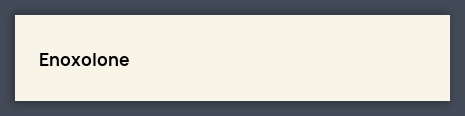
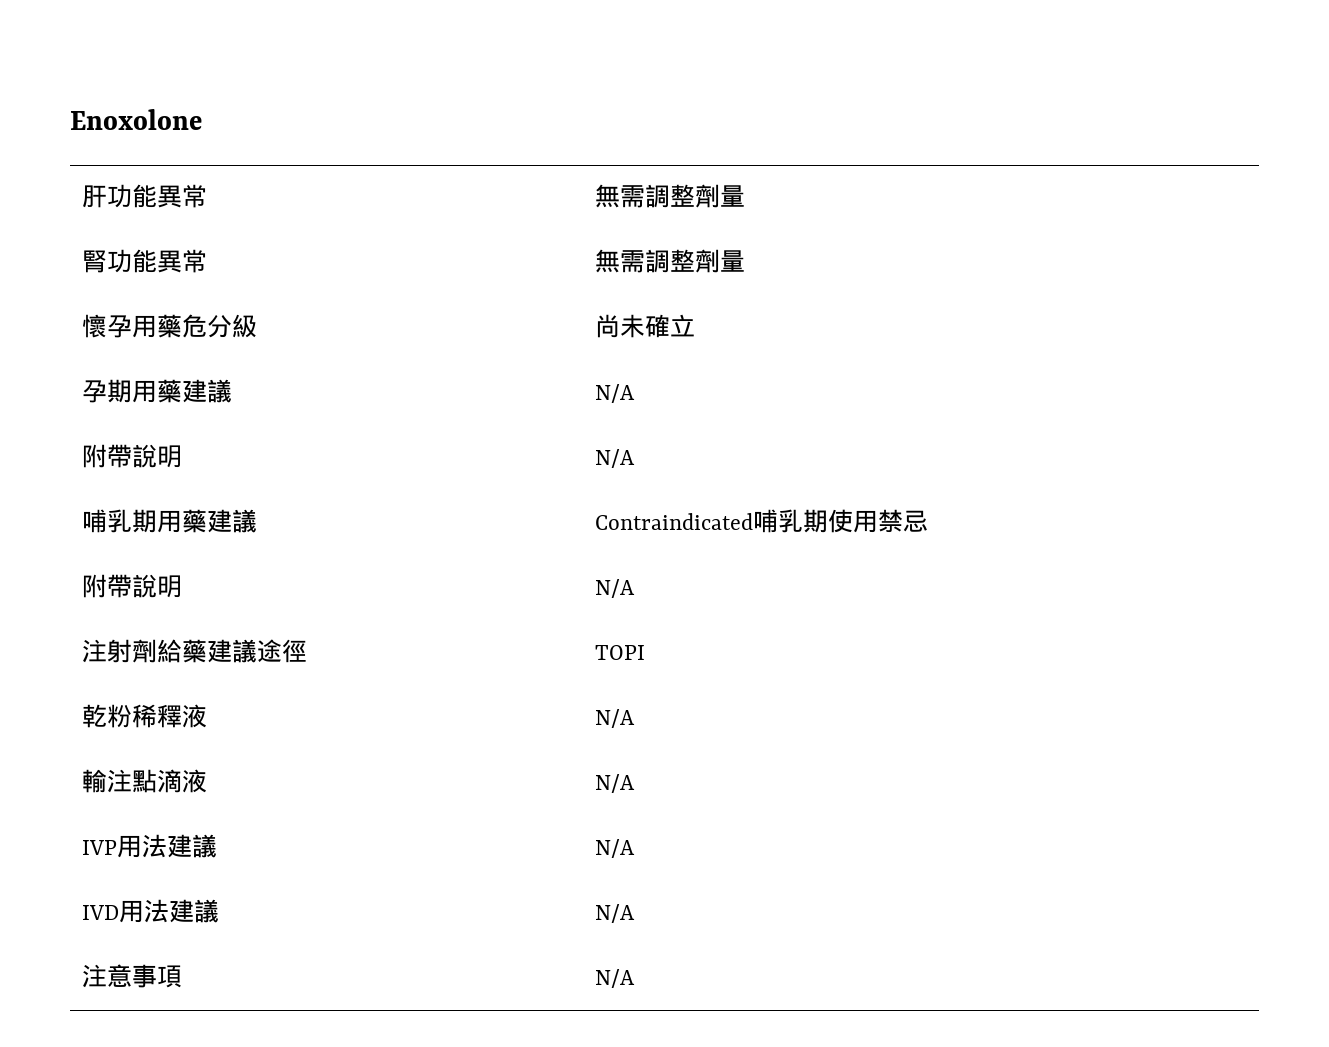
(130, 59) none -> [82,184,208,208] [595,184,746,208] [82,249,208,273] [595,249,746,273] [82,314,258,338] [595,314,696,338] [82,379,233,403] [595,384,636,403] [82,444,183,468] [595,449,636,468] [82,509,258,533] [595,509,929,533] [82,574,183,598] [595,579,636,598] [82,639,308,663] [595,645,646,660] [82,704,208,728] [595,709,636,728] [82,769,208,793] [595,774,636,793] [82,834,218,858] [595,839,636,858] [82,899,220,923] [595,904,636,923] [82,964,183,988] [595,969,636,988] // 肝功能異常 | 無需調整劑量 // 腎功能異常 | 無需調整劑量 // 懷孕用藥危分級 | 尚未確立 // 孕期用藥建議 | N/A // 附帶說明 | N/A // 哺乳期用藥建議 | Contraindicated哺乳期使用禁忌 // 附帶說明 | N/A // 注射劑給藥建議途徑 | TOPI // 乾粉稀釋液 | N/A // 輸注點滴液 | N/A // IVP用法建議 | N/A // IVD用法建議 | N/A // 注意事項 | N/A

